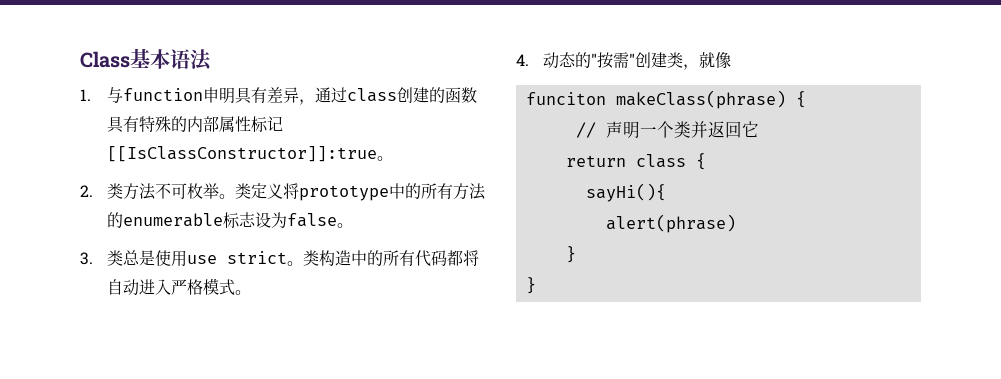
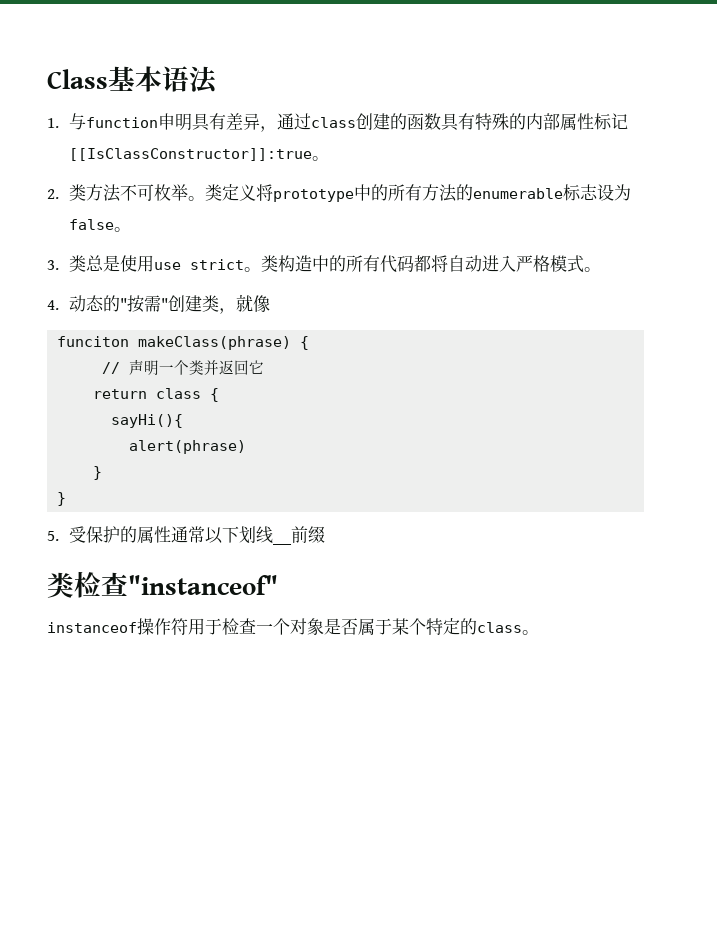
(536, 285) none -> [47,526,325,545] [47,571,278,598] [47,618,539,636] // 5.受保护的属性通常以下划线__前缀 // 类检查"instanceof" // instanceof操作符用于检查一个对象是否属于某个特定的class。

